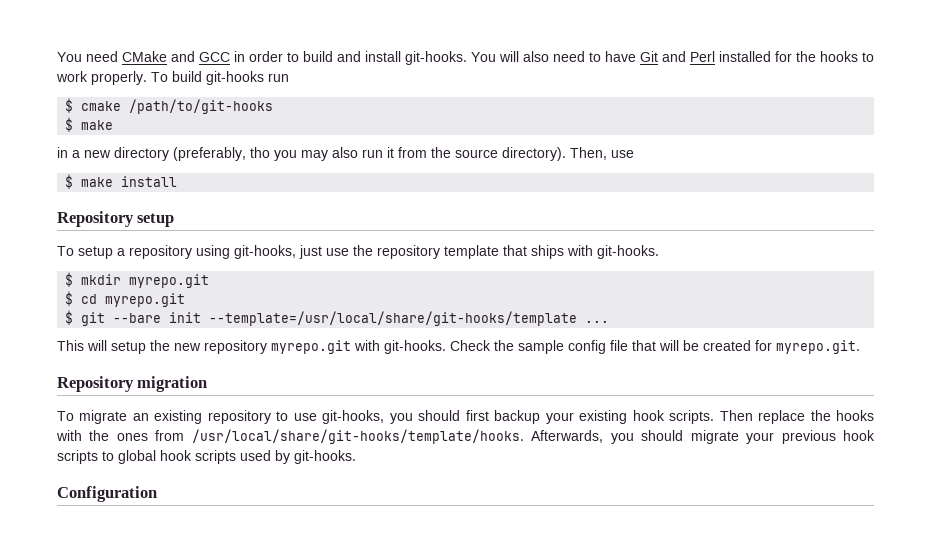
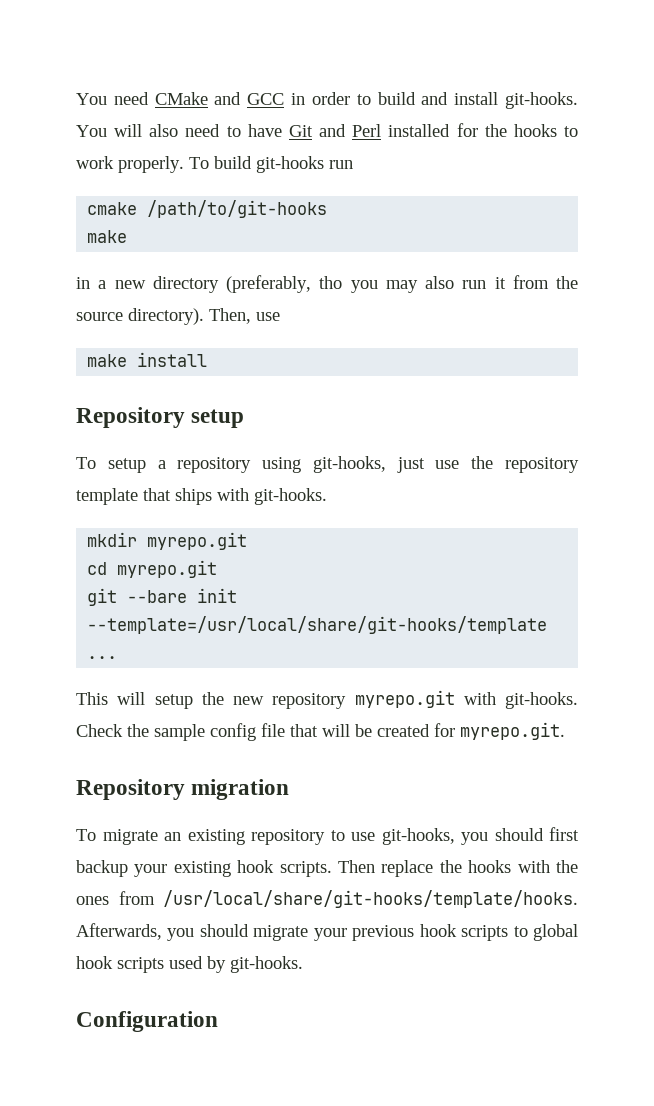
[65,98,74,113] $ -> (353, 164) none
[65,117,74,132] $ -> (328, 209) none
[65,174,74,189] $ -> (280, 316) none
[65,272,74,287] $ -> (327, 496) none
[65,291,74,306] $ -> (248, 541) none
[65,310,74,325] $ -> (218, 569) none

